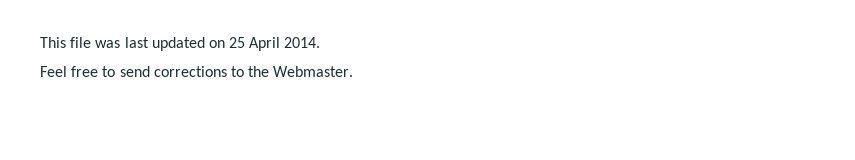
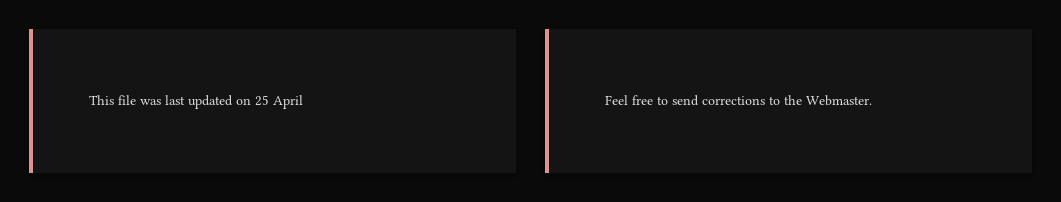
[284,37,321,48] 2014. -> (303, 102) none

